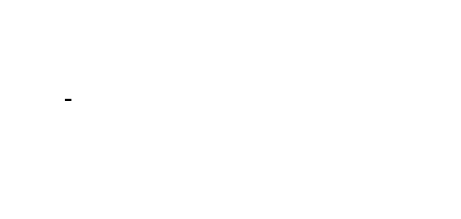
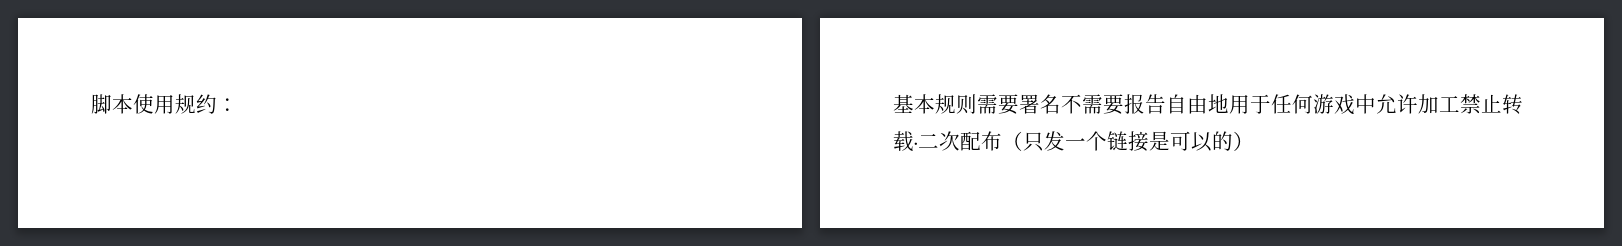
[64,98,72,106] - -> [91,94,238,114] [893,94,1523,115] [893,131,1254,152] 脚本使用规约： // 基本规则需要署名不需要报告自由地用于任何游戏中允许加工禁止转载·二次配布（只发一个链接是可以的）

